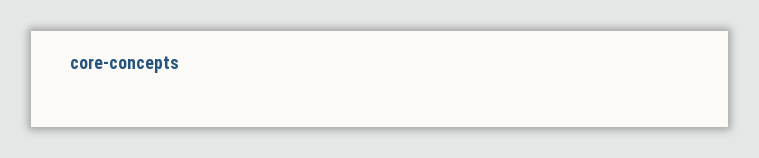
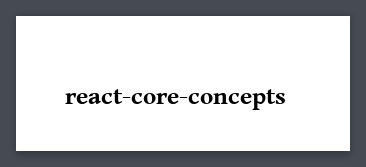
[70,56,179,73] core-concepts -> [65,89,286,110] react-core-concepts

